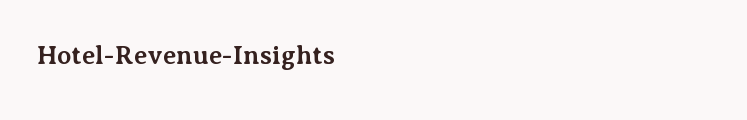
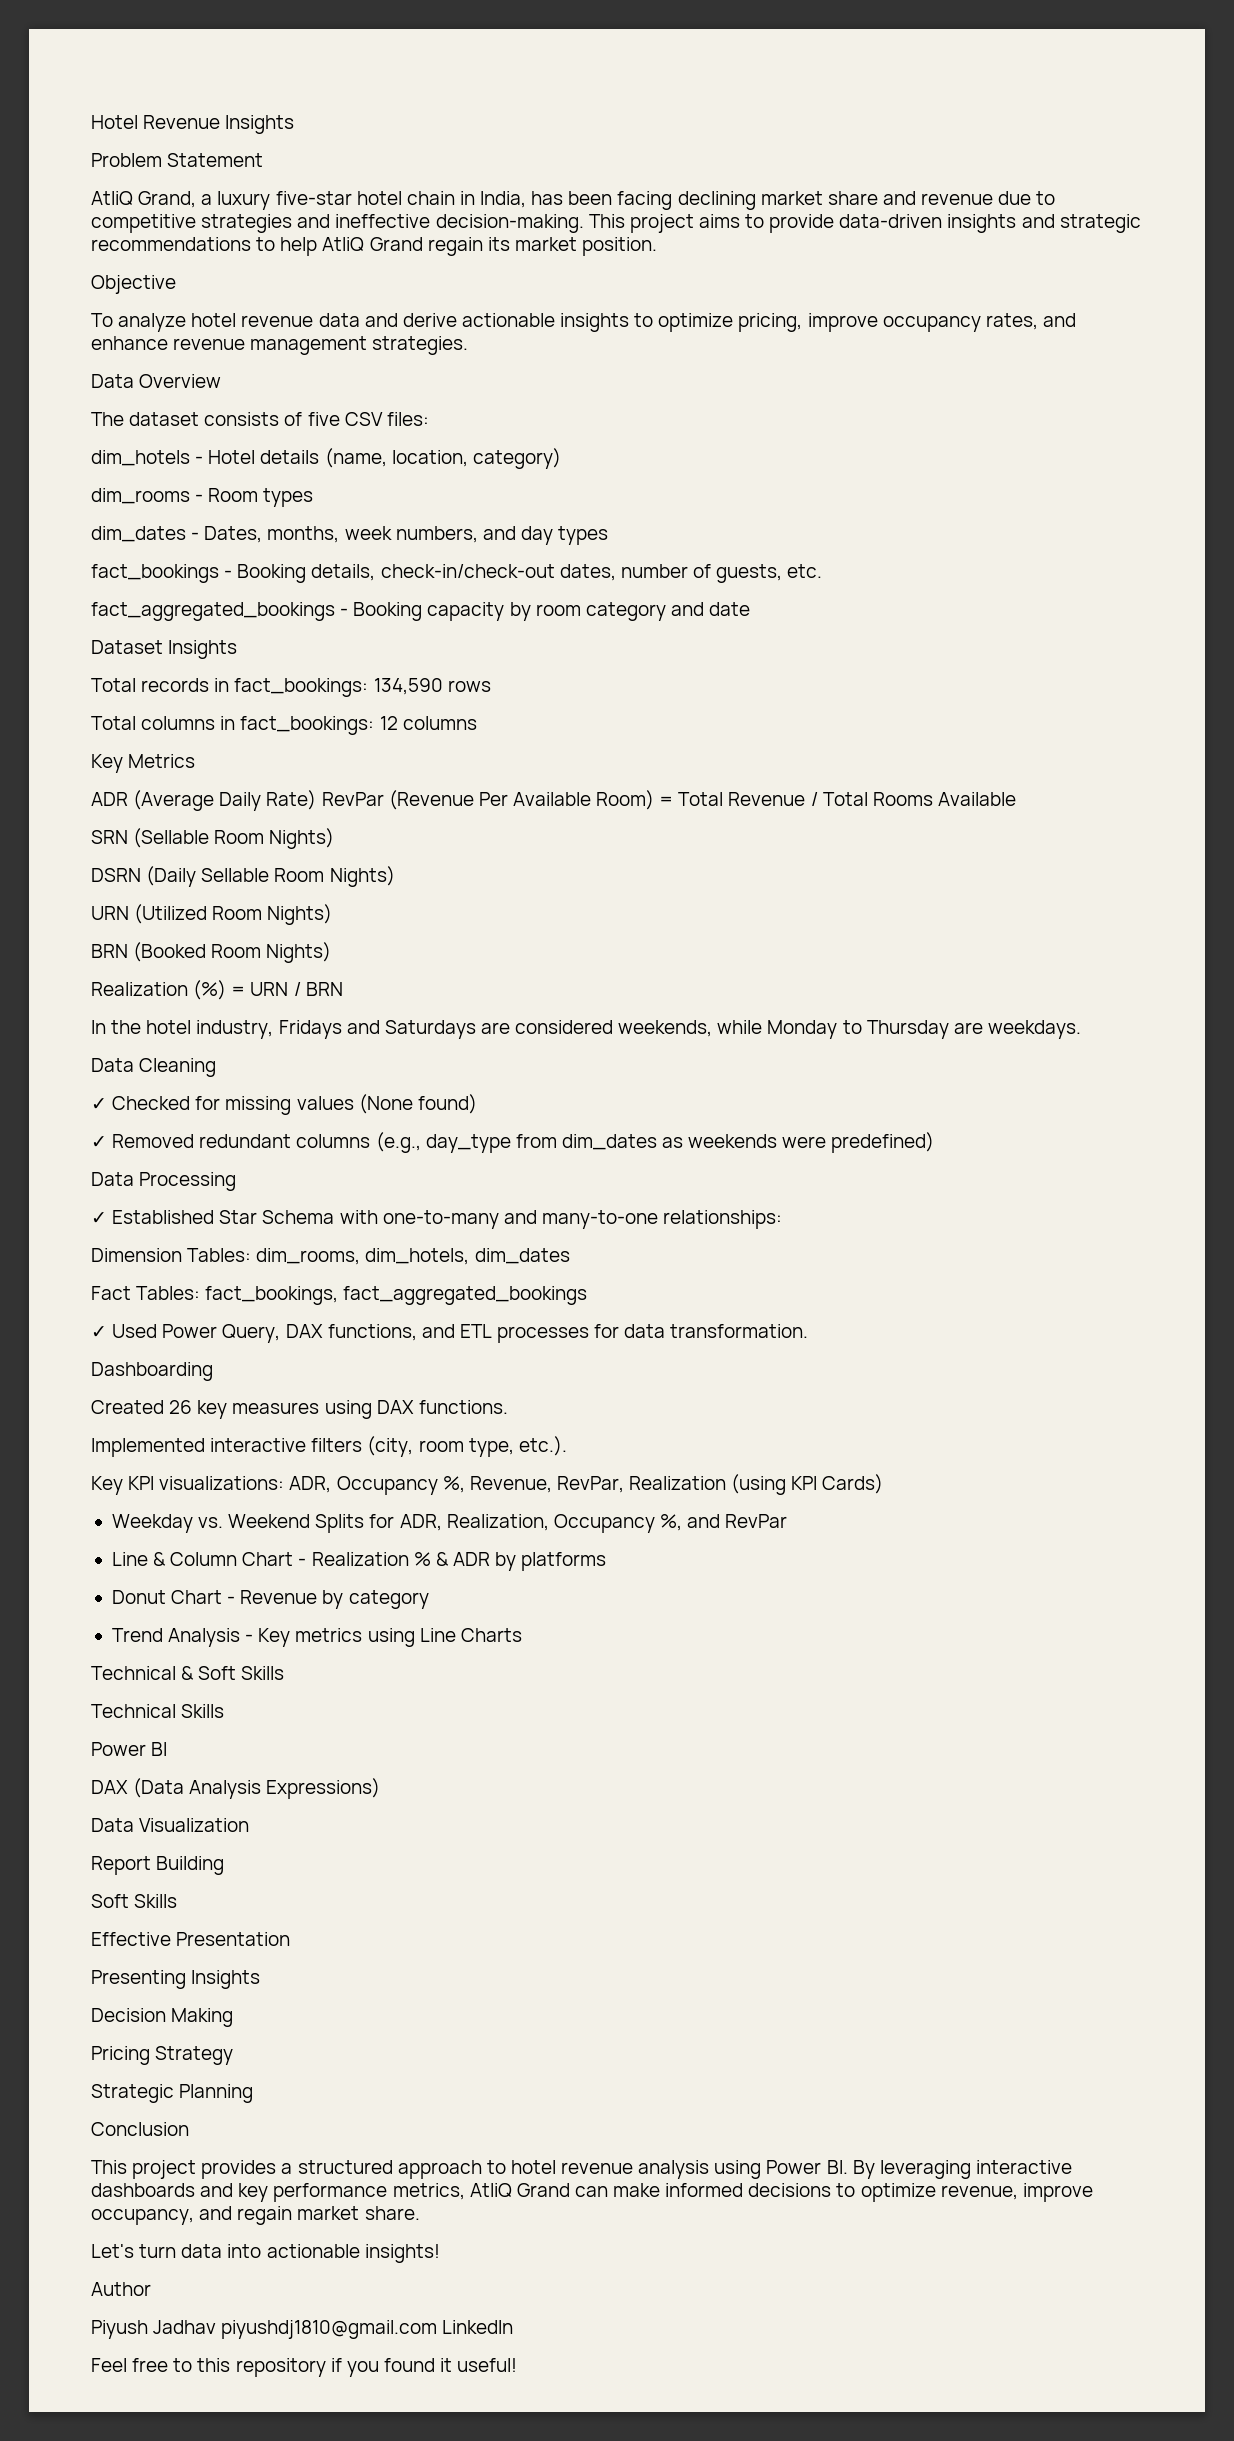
[37,45,335,70] Hotel-Revenue-Insights -> [91,115,295,134] [91,153,264,167] [91,191,1056,210] [91,214,1141,233] [91,237,658,256] [91,275,176,294] [91,313,1076,332] [91,336,469,355] [91,374,222,388] [91,412,429,426] [91,448,561,469] [91,488,314,507] [91,526,609,545] [91,564,823,583] [91,602,751,621] [91,640,238,659] [91,678,491,697] [91,716,477,735] [91,754,196,773] [91,790,1016,811] [91,828,335,849] [91,866,395,887] [91,904,333,925] [91,942,332,963] [91,980,343,1000] [91,1020,1081,1039] [91,1058,217,1077] [91,1094,477,1115] [91,1132,935,1153] [91,1172,237,1191] [91,1210,783,1229] [91,1248,570,1265] [91,1286,588,1305] [91,1324,809,1343] [91,1362,213,1381] [91,1400,508,1419] [91,1436,567,1457] [91,1474,884,1495] [111,1514,788,1533] [111,1552,607,1571] [111,1590,429,1609] [111,1628,522,1647] [91,1666,285,1680] [91,1704,225,1718] [91,1742,168,1756] [91,1778,381,1799] [91,1818,250,1832] [91,1856,225,1875] [91,1894,178,1908] [91,1932,291,1946] [91,1970,261,1989] [91,2008,234,2027] [91,2046,234,2065] [91,2084,254,2103] [91,2122,189,2136] [91,2160,1072,2179] [91,2183,1093,2202] [91,2206,420,2225] [91,2244,440,2263] [91,2282,151,2296] [91,2320,514,2339] [91,2358,518,2377] Hotel Revenue Insights // Problem Statement // AtliQ Grand, a luxury five-star hotel chain in India, has been facing declining market share and revenue due to competitive strategies and ineffective decision-making. This project aims to provide data-driven insights and strategic recommendations to help AtliQ Grand regain its market position. // Objective // To analyze hotel revenue data and derive actionable insights to optimize pricing, improve occupancy rates, and enhance revenue management strategies. // Data Overview // The dataset consists of five CSV files: // dim_hotels - Hotel details (name, location, category) // dim_rooms - Room types // dim_dates - Dates, months, week numbers, and day types // fact_bookings - Booking details, check-in/check-out dates, number of guests, etc. // fact_aggregated_bookings - Booking capacity by room category and date // Dataset Insights // Total records in fact_bookings: 134,590 rows // Total columns in fact_bookings: 12 columns // Key Metrics // ADR (Average Daily Rate) RevPar (Revenue Per Available Room) = Total Revenue / Total Rooms Available // SRN (Sellable Room Nights) // DSRN (Daily Sellable Room Nights) // URN (Utilized Room Nights) // BRN (Booked Room Nights) // Realization (%) = URN / BRN // In the hotel industry, Fridays and Saturdays are considered weekends, while Monday to Thursday are weekdays. // Data Cleaning // ✓ Checked for missing values (None found) // ✓ Removed redundant columns (e.g., day_type from dim_dates as weekends were predefined) // Data Processing // ✓ Established Star Schema with one-to-many and many-to-one relationships: // Dimension Tables: dim_rooms, dim_hotels, dim_dates // Fact Tables: fact_bookings, fact_aggregated_bookings // ✓ Used Power Query, DAX functions, and ETL processes for data transformation. // Dashboarding // Created 26 key measures using DAX functions. // Implemented interactive filters (city, room type, etc.). // Key KPI visualizations: ADR, Occupancy %, Revenue, RevPar, Realization (using KPI Cards) // Weekday vs. Weekend Splits for ADR, Realization, Occupancy %, and RevPar // Line & Column Chart - Realization % & ADR by platforms // Donut Chart - Revenue by category // Trend Analysis - Key metrics using Line Charts // Technical & Soft Skills // Technical Skills // Power BI // DAX (Data Analysis Expressions) // Data Visualization // Report Building // Soft Skills // Effective Presentation // Presenting Insights // Decision Making // Pricing Strategy // Strategic Planning // Conclusion // This project provides a structured approach to hotel revenue analysis using Power BI. By leveraging interactive dashboards and key performance metrics, AtliQ Grand can make informed decisions to optimize revenue, improve occupancy, and regain market share. // Let's turn data into actionable insights! // Author // Piyush Jadhav piyushdj1810@gmail.com LinkedIn // Feel free to this repository if you found it useful!

